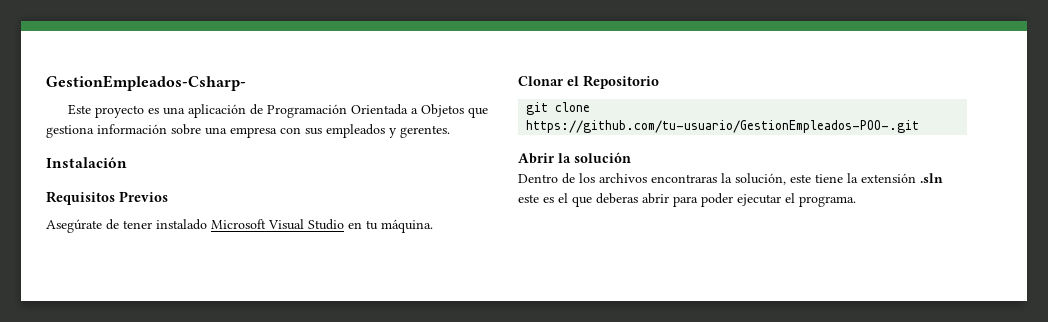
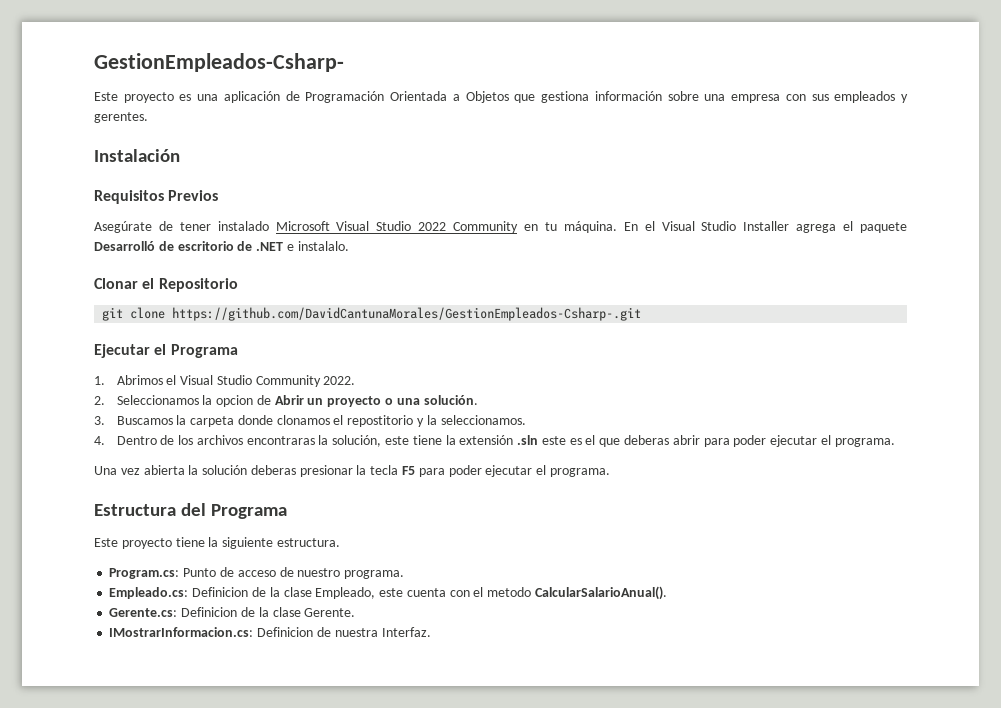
(344, 224) none -> [418,221,519,233] 2022 Community
(433, 226) none -> [623,221,907,233] [94,241,349,251] En el Visual Studio Installer agrega el paquete Desarrolló de escritorio de .NET e instalalo.
[526,120,920,133] [518,152,631,164] https://github.com/tu-usuario/GestionEmpleados-POO-.git // Abrir la solución // -> [172,307,642,321] [94,344,238,358] [94,375,356,387] [94,395,478,407] [94,415,526,427] [94,436,105,445] https://github.com/DavidCantunaMorales/GestionEmpleados-Csharp-.git // Ejecutar el Programa // 1. Abrimos el Visual Studio Community 2022. // 2. Seleccionamos la opcion de Abrir un proyecto o una solución. // 3. Buscamos la carpeta donde clonamos el repostitorio y la seleccionamos. // 4.
(856, 201) none -> [94,465,610,477] [94,503,288,519] [94,537,340,549] [109,567,405,579] [109,586,667,600] [109,607,356,617] [109,627,431,637] // Una vez abierta la solución deberas presionar la tecla F5 para poder ejecutar el programa. // Estructura del Programa // Este proyecto tiene la siguiente estructura. // Program.cs: Punto de acceso de nuestro programa. // Empleado.cs: Definicion de la clase Empleado, este cuenta con el metodo CalcularSalarioAnual(). // Gerente.cs: Definicion de la clase Gerente. // IMostrarInformacion.cs: Definicion de nuestra Interfaz.

